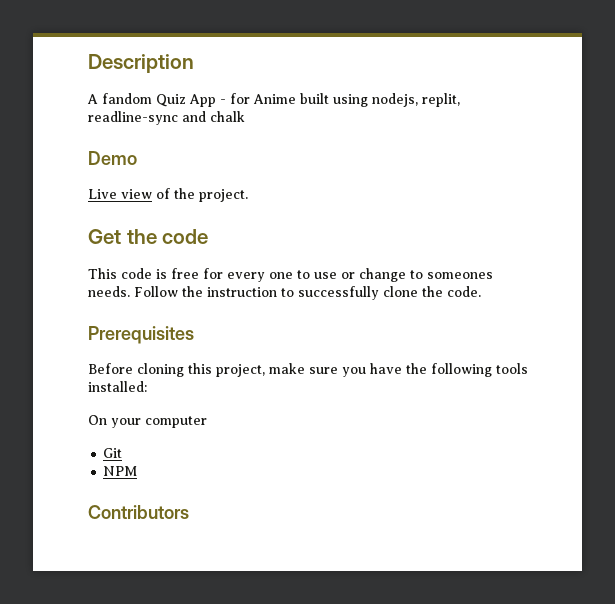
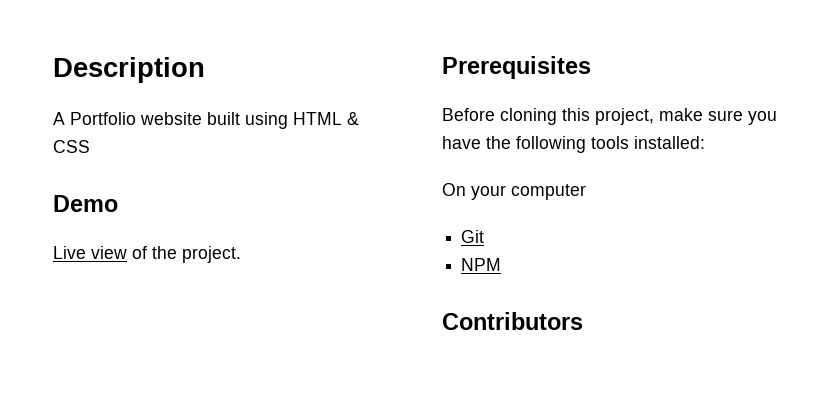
[102,93,460,107] [88,111,245,125] fandom Quiz App - for Anime built using nodejs, replit, readline-sync and chalk -> [70,112,359,129] [53,140,90,153] Portfolio website built using HTML & CSS
[88,229,209,244] [88,268,493,282] [88,286,481,300] // Get the code // This code is free for every one to use or change to someones needs. Follow the instruction to successfully clone the code. -> (241, 254) none

